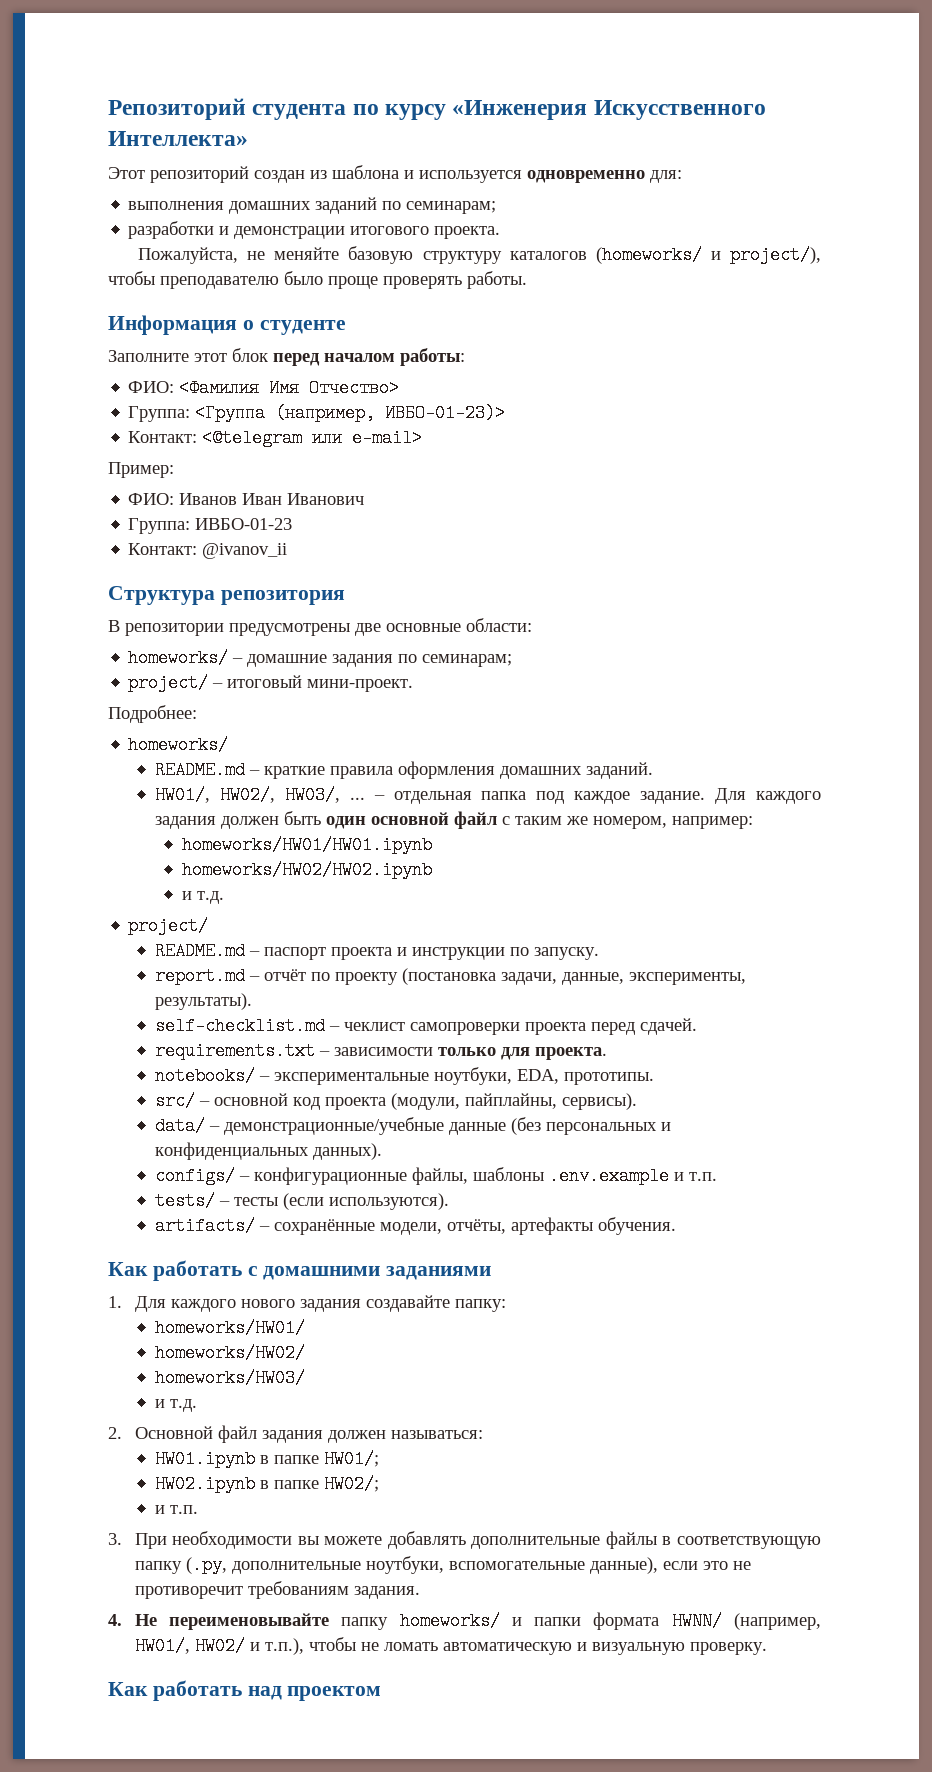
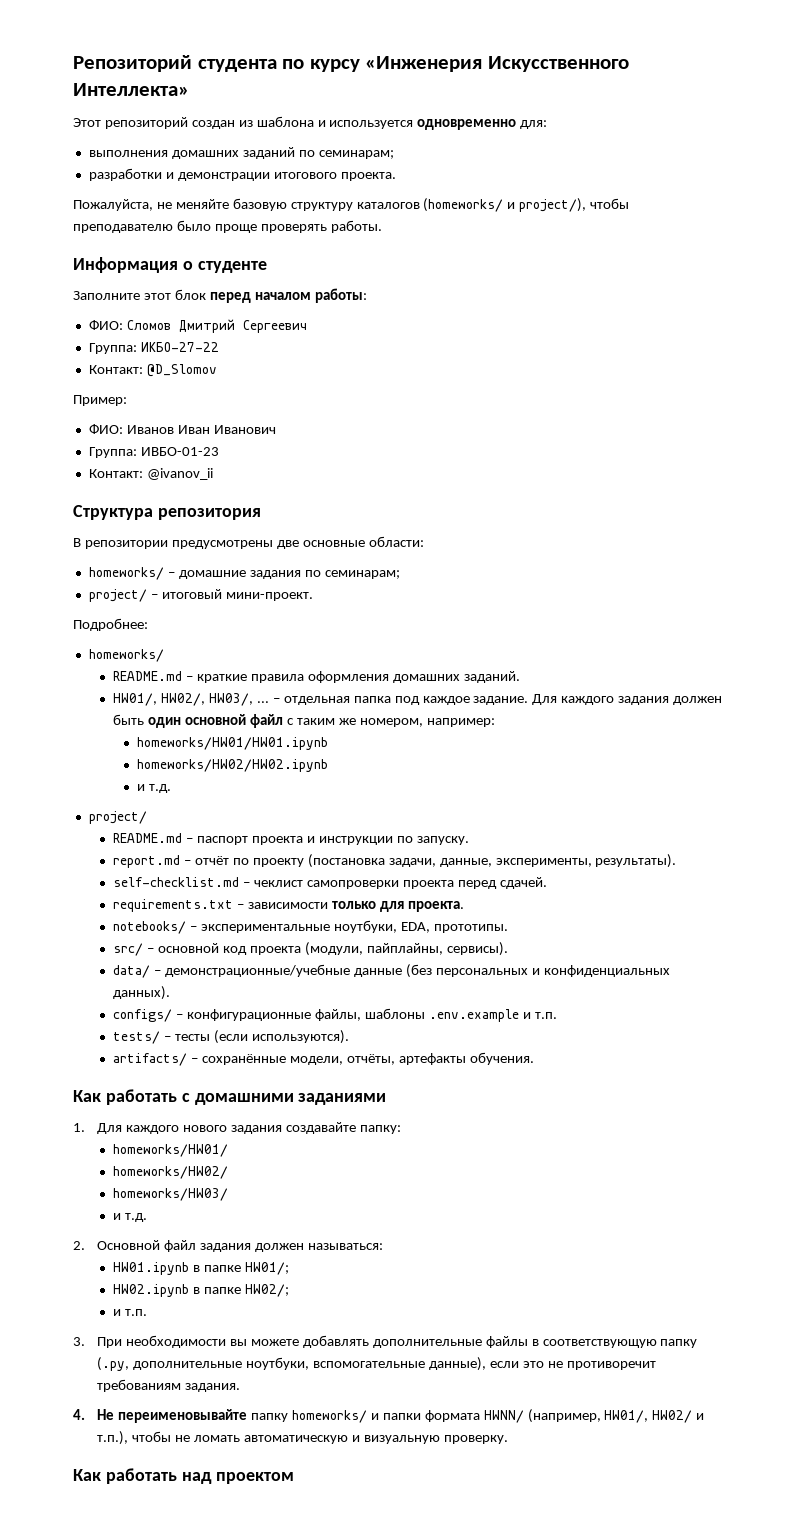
[179,379,400,397] [128,404,506,422] [128,429,423,447] <Фамилия Имя Отчество> // Группа: <Группа (например, ИВБО-01-23)> // Контакт: <@telegram или e-mail> -> [126,319,307,333] [88,342,219,354] [88,364,217,377] Сломов Дмитрий Сергеевич // Группа: ИКБО-27-22 // Контакт: @D_Slomov

